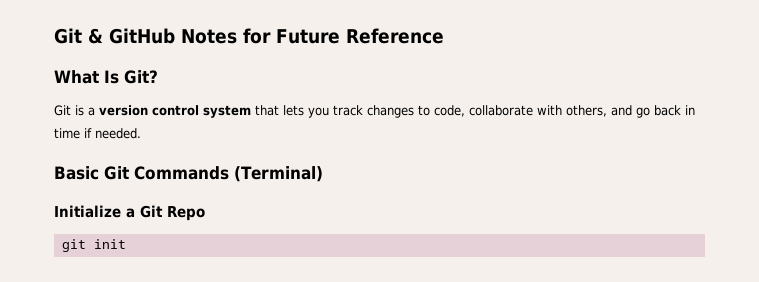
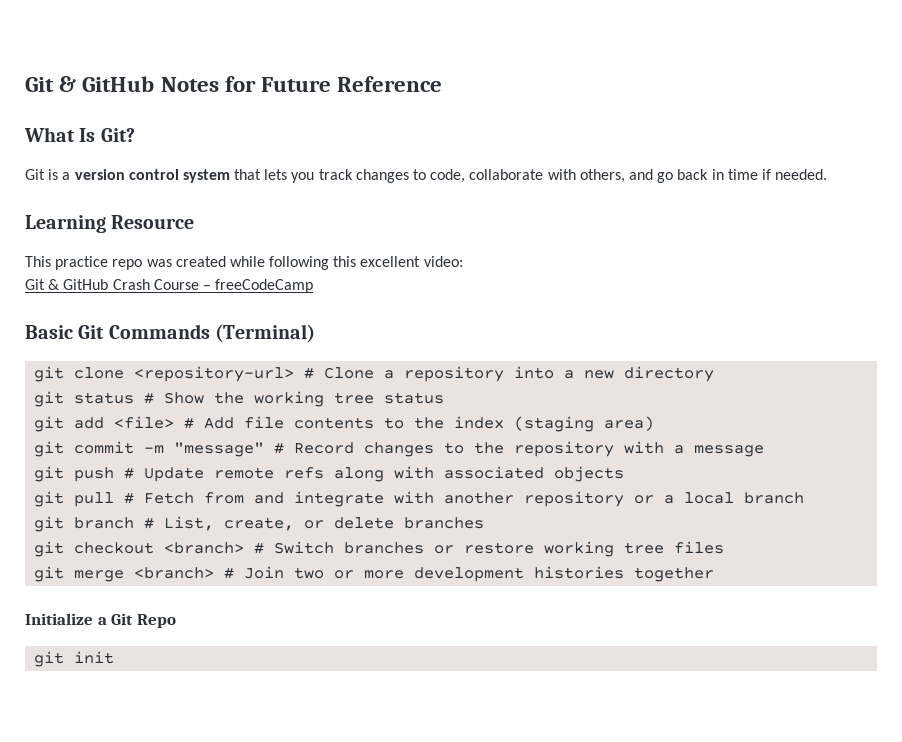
[54,166,323,182] Basic Git Commands (Terminal) -> [25,215,195,233] [25,256,463,270] [25,279,314,293] [25,324,316,343] [34,366,715,382] [34,391,445,407] [34,416,655,432] [34,441,765,457] [34,466,625,482] [34,491,805,507] [34,516,485,532] [34,541,725,557] [34,566,715,582] Learning Resource // This practice repo was created while following this excellent video: // Git & GitHub Crash Course – freeCodeCamp // Basic Git Commands (Terminal) // git clone <repository-url> # Clone a repository into a new directory // git status # Show the working tree status // git add <file> # Add file contents to the index (staging area) // git commit -m "message" # Record changes to the repository with a message // git push # Update remote refs along with associated objects // git pull # Fetch from and integrate with another repository or a local branch // git branch # List, create, or delete branches // git checkout <branch> # Switch branches or restore working tree files // git merge <branch> # Join two or more development histories together

